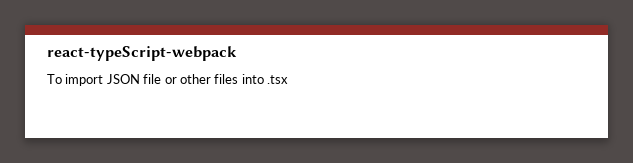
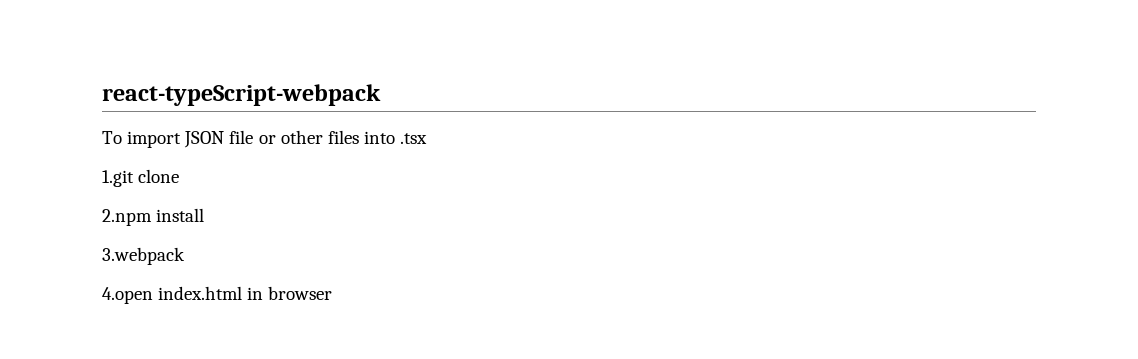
(288, 79) none -> [102,169,180,187] [102,208,205,226] [102,247,185,265] [102,286,333,304] // 1.git clone // 2.npm install // 3.webpack // 4.open index.html in browser

